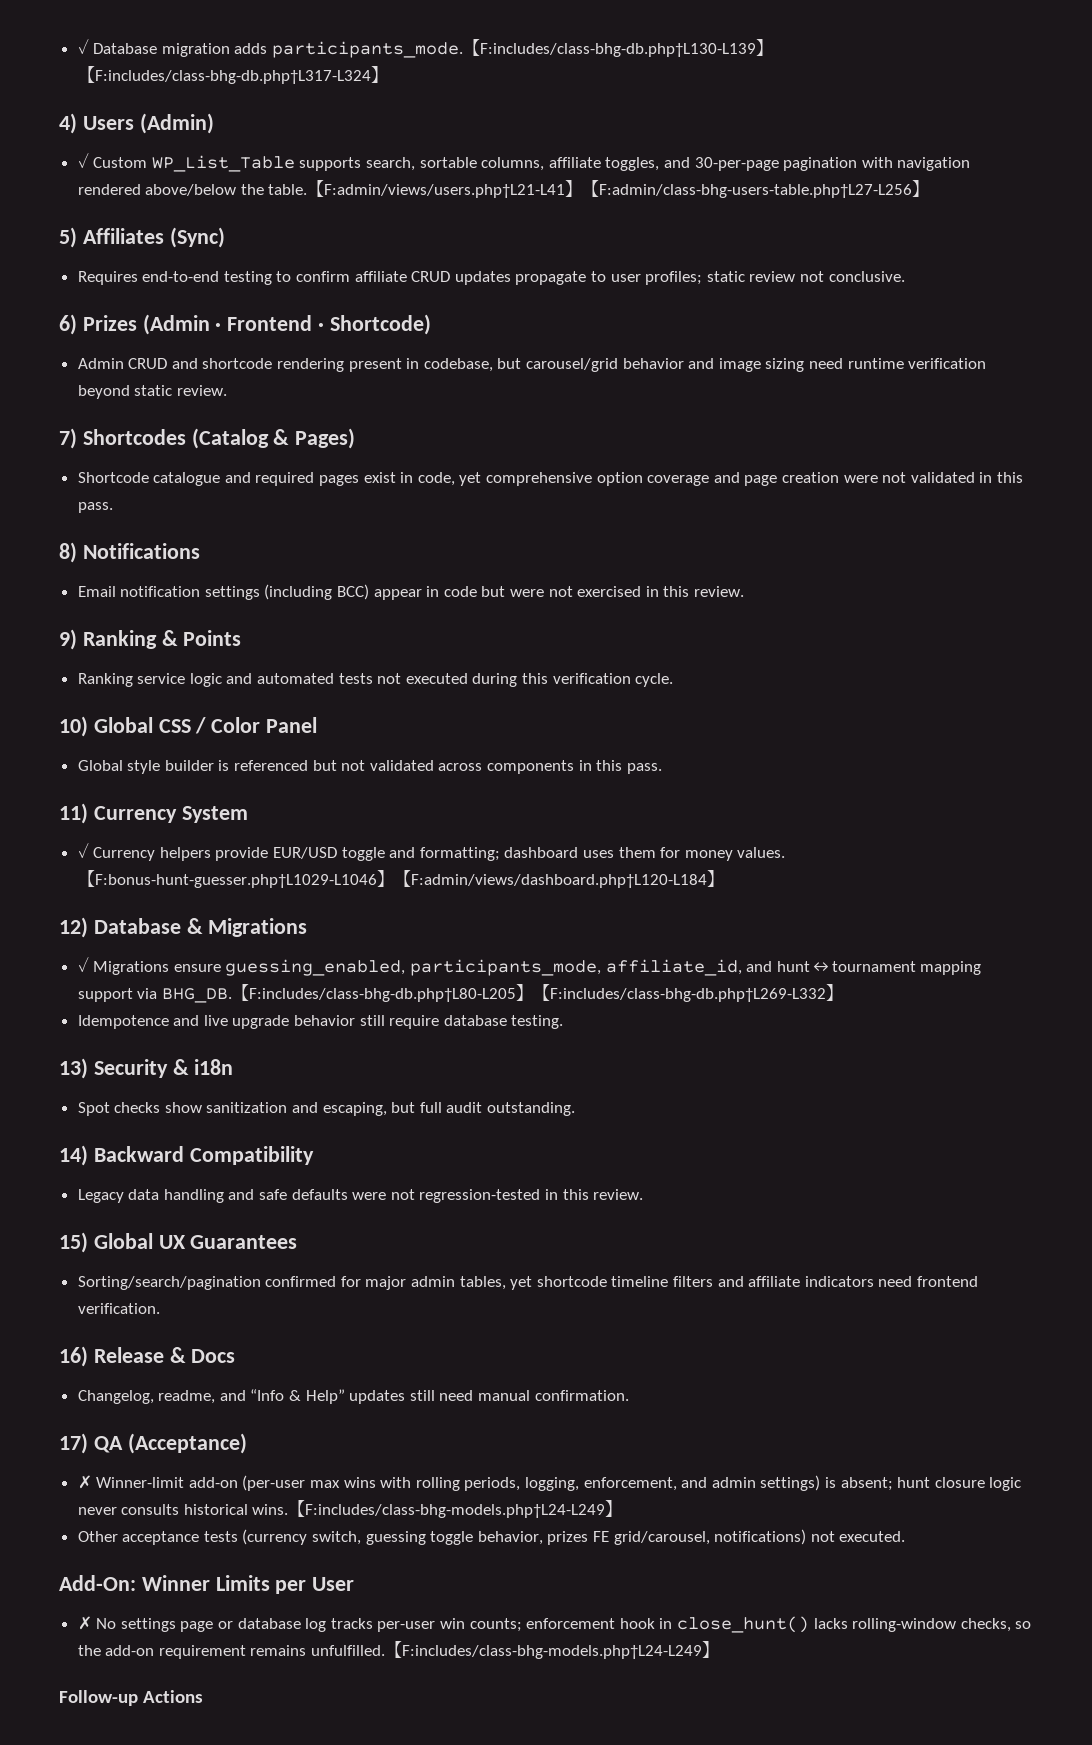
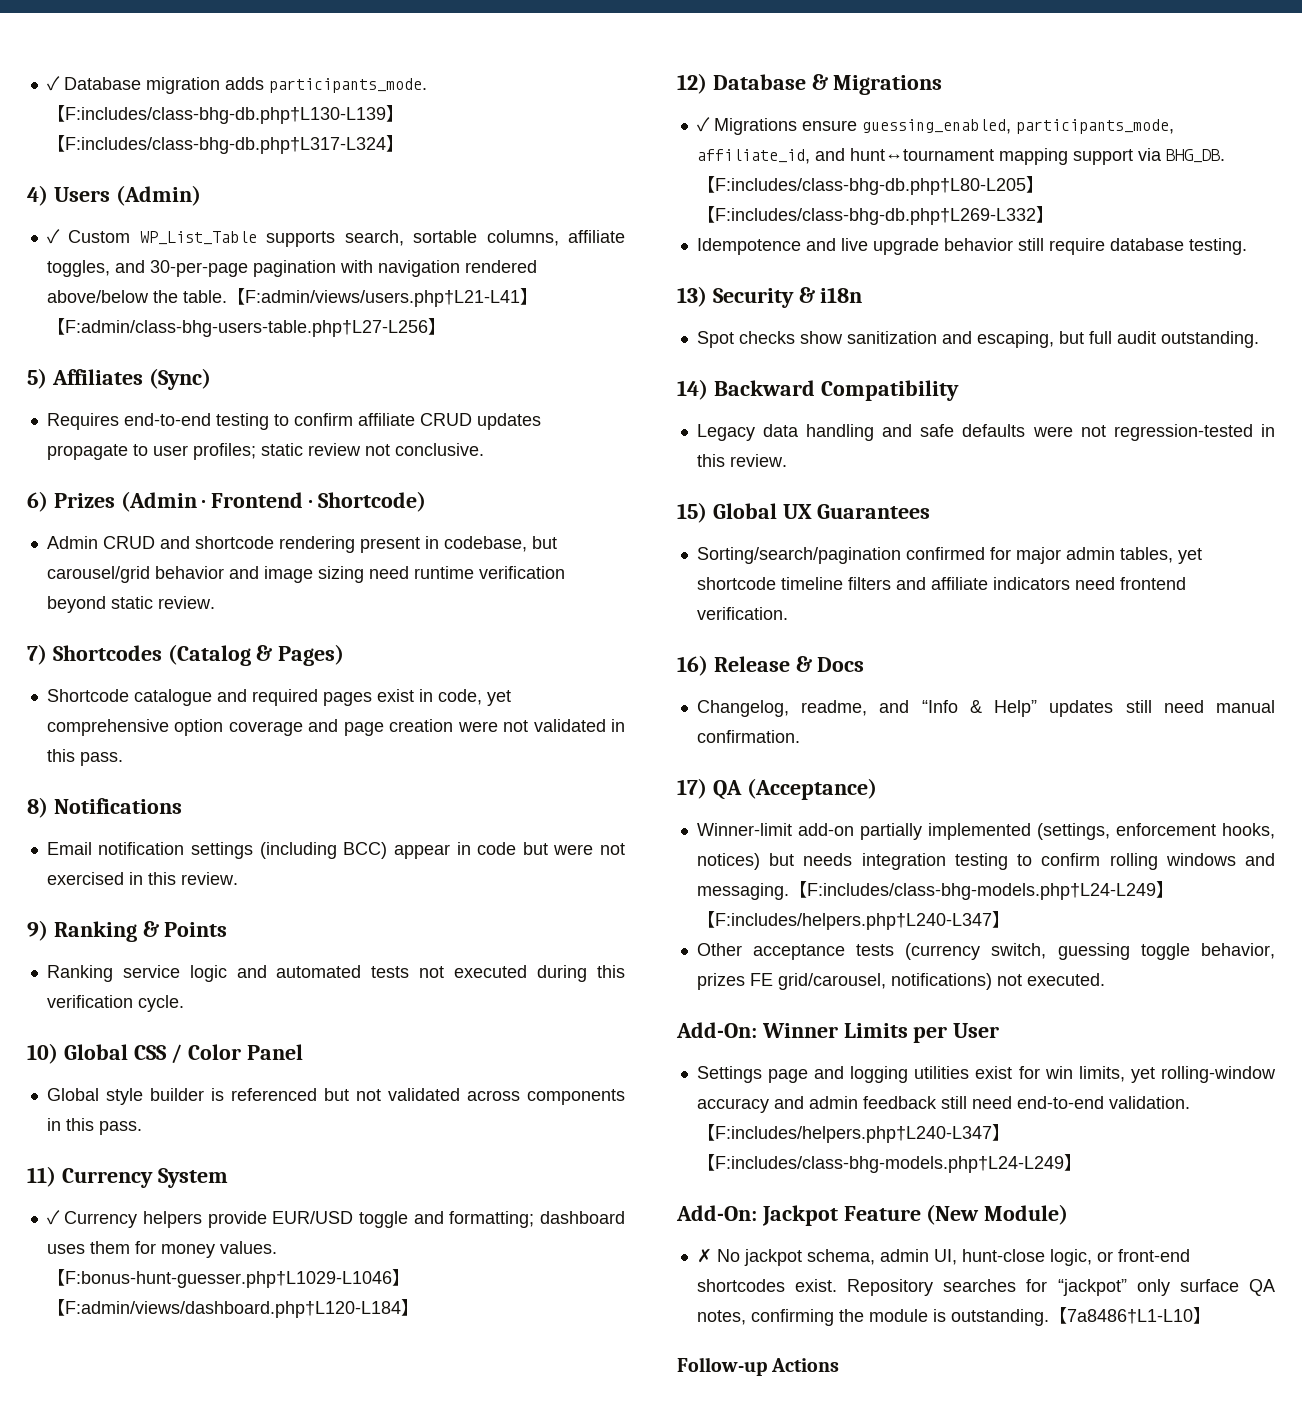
[77,1475,92,1489] ✗ -> (877, 789) none
[242,1475,1022,1491] [77,1500,623,1518] (per-user max wins with rolling periods, logging, enforcement, and admin settings) is absent; hunt closure logic never consults historical wins.【F:includes/class-bhg-models.php†L24-L249】 -> [859,823,1275,840] [696,853,1275,870] [696,881,1174,900] [696,911,1010,930] partially implemented (settings, enforcement hooks, notices) but needs integration testing to confirm rolling windows and messaging.【F:includes/class-bhg-models.php†L24-L249】【F:includes/helpers.php†L240-L347】
[77,1616,1032,1633] [77,1641,703,1659] ✗ No settings page or database log tracks per-user win counts; enforcement hook in close_hunt() lacks rolling-window checks, so the add-on requirement remains unfulfilled.【F:includes/class-bhg-models.php†L24-L249 -> [696,1066,1276,1083] [696,1096,1190,1113] [696,1124,1010,1143] [696,1154,1082,1173] [676,1204,1069,1226] [696,1248,1190,1266] [696,1279,1275,1296] [696,1307,1193,1326] Settings page and logging utilities exist for win limits, yet rolling-window accuracy and admin feedback still need end-to-end validation.【F:includes/helpers.php†L240-L347】【F:includes/class-bhg-models.php†L24-L249】 // Add-On: Jackpot Feature (New Module) // ✗ No jackpot schema, admin UI, hunt-close logic, or front-end shortcodes exist. Repository searches for “jackpot” only surface QA notes, confirming the module is outstanding.【7a8486†L1-L10

